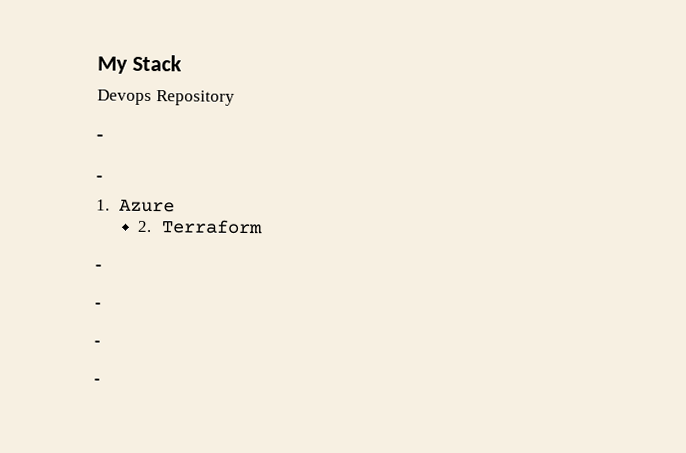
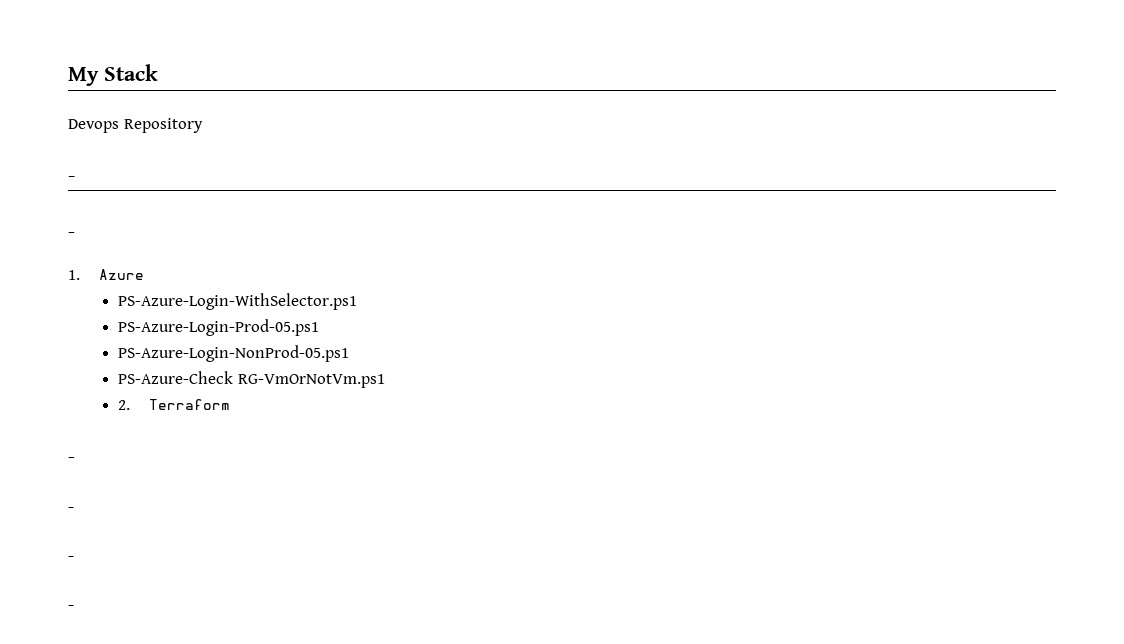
(176, 206) none -> [117,293,357,310] [117,319,319,336] [117,345,349,362] [117,371,385,388] // PS-Azure-Login-WithSelector.ps1 // PS-Azure-Login-Prod-05.ps1 // PS-Azure-Login-NonProd-05.ps1 // PS-Azure-Check RG-VmOrNotVm.ps1

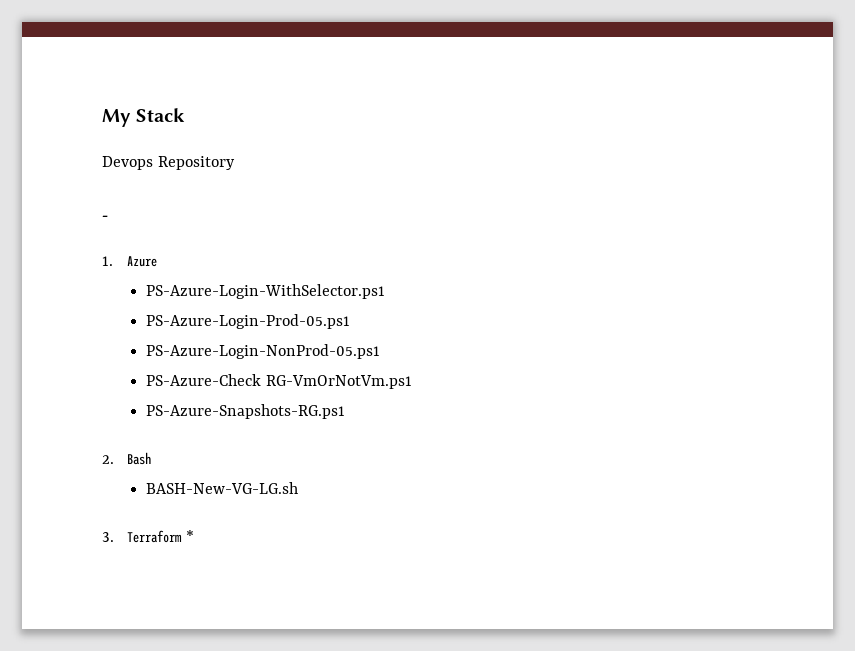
[68,232,75,237] // - -> (108, 218) none
[117,399,231,410] [68,457,75,462] [68,507,74,512] [68,556,74,561] [68,605,74,610] 2. Terraform // - // - // - // - -> [146,404,346,419] [102,452,152,465] [146,482,299,494] [102,530,194,543] PS-Azure-Snapshots-RG.ps1 // 2. Bash // BASH-New-VG-LG.sh // 3. Terraform *

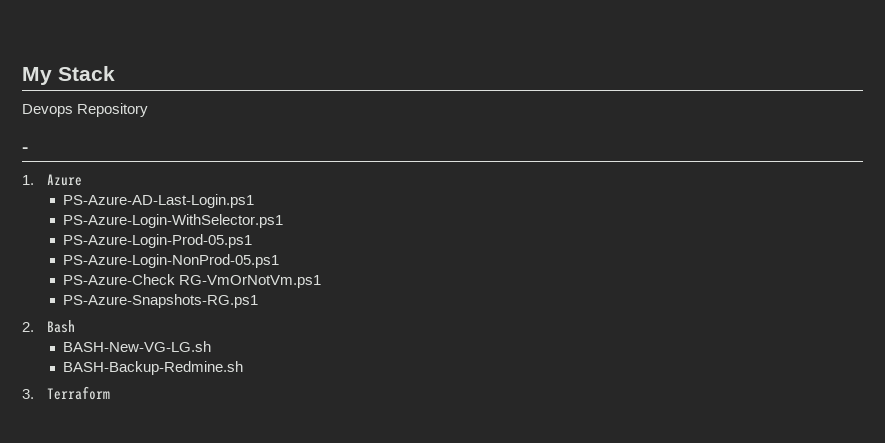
(158, 261) none -> [63,194,255,208] // PS-Azure-AD-Last-Login.ps1
(299, 488) none -> [63,361,244,375] // BASH-Backup-Redmine.sh
[185,530,194,542] * -> (110, 393) none

